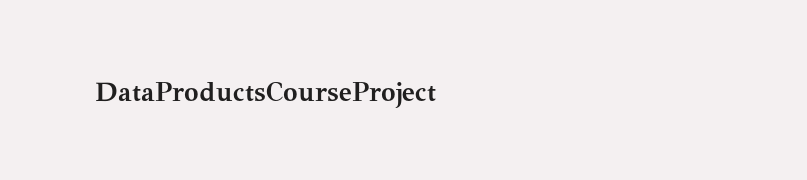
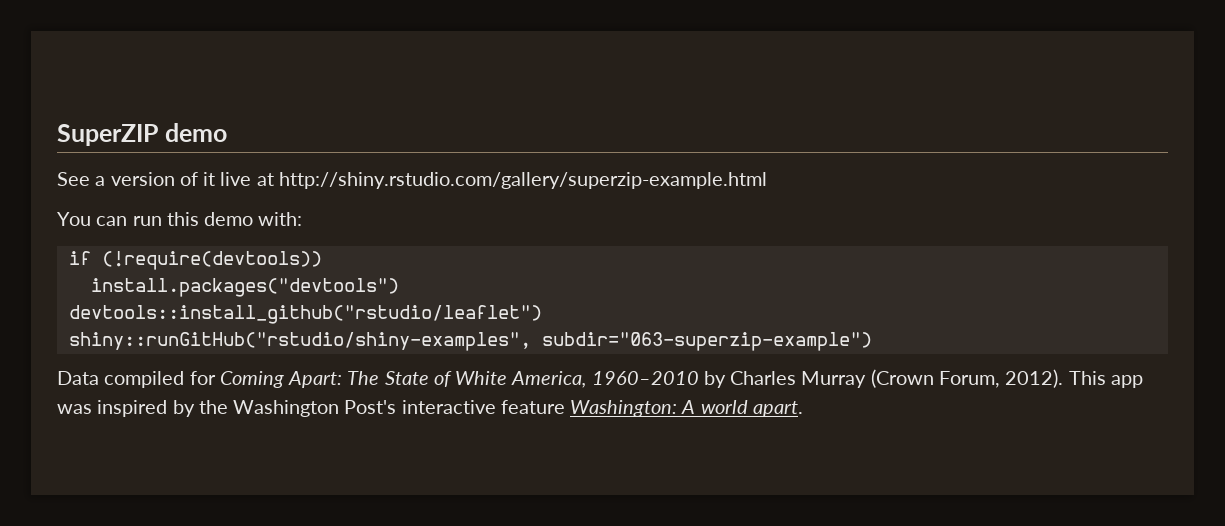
[95,81,436,108] DataProductsCourseProject -> [57,123,227,146] [57,172,767,189] [57,212,303,226] [68,251,322,270] [90,278,399,297] [68,305,542,324] [68,332,872,351] [57,369,1143,388] [57,400,803,417] SuperZIP demo // See a version of it live at http://shiny.rstudio.com/gallery/superzip-example.html // You can run this demo with: // if (!require(devtools)) // install.packages("devtools") // devtools::install_github("rstudio/leaflet") // shiny::runGitHub("rstudio/shiny-examples", subdir="063-superzip-example") // Data compiled for Coming Apart: The State of White America, 1960–2010 by Charles Murray (Crown Forum, 2012). This app was inspired by the Washington Post's interactive feature Washington: A world apart.

